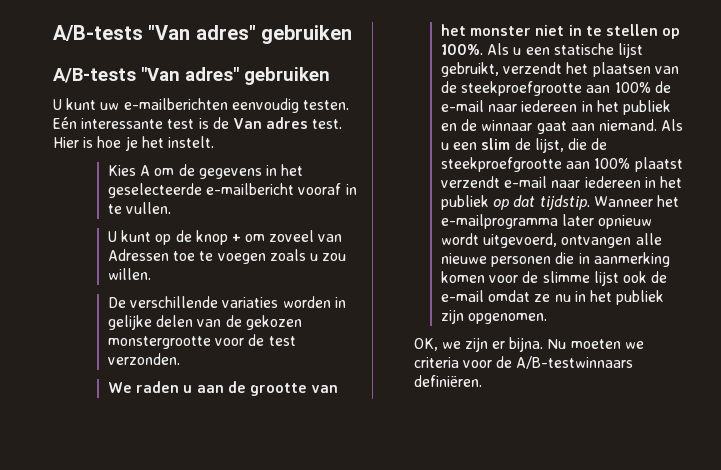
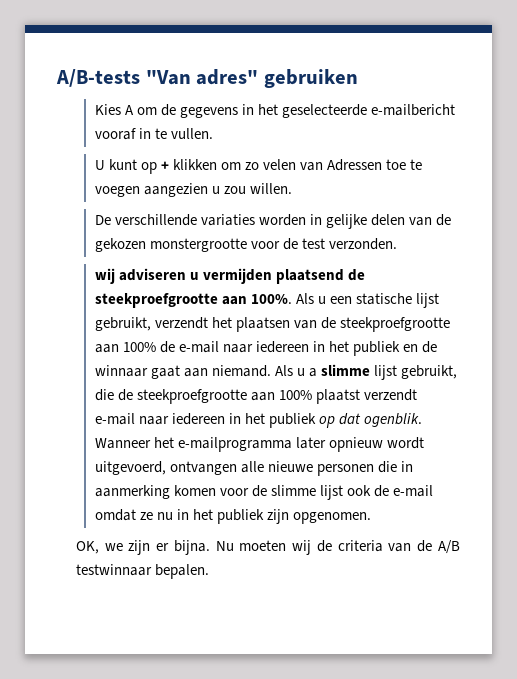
[53,25,353,44] [53,67,330,85] [53,98,349,113] [53,117,343,129] [53,136,214,151] A/B-tests "Van adres" gebruiken // A/B-tests "Van adres" gebruiken // U kunt uw e-mailberichten eenvoudig testen. Eén interessante test is de Van adres test. Hier is hoe je het instelt. -> [56,69,358,88] A/B-tests "Van adres" gebruiken
[175,230,315,245] de knop + om zoveel -> [160,159,296,170] + klikken om zo velen
[269,249,306,261] zoals -> [143,183,208,197] aangezien
[107,381,339,396] [440,24,681,39] We raden u aan de grootte van het monster niet in te stellen op -> [94,268,365,284] [94,293,247,308] wij adviseren u vermijden plaatsend de steekproefgrootte aan
[453,138,564,153] een slim de lijst, -> [308,364,458,380] a slimme lijst gebruikt,
[539,195,590,210] tijdstip. -> [364,413,423,427] ogenblik.
[624,341,644,349] [413,356,634,369] [413,375,482,387] we criteria voor de A/B-testwinnaars definiëren. -> [292,540,460,555] [75,564,209,579] wij de criteria van de A/B testwinnaar bepalen.

